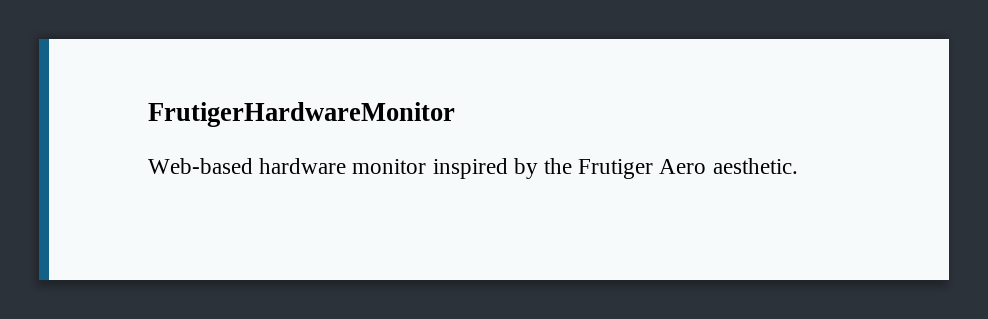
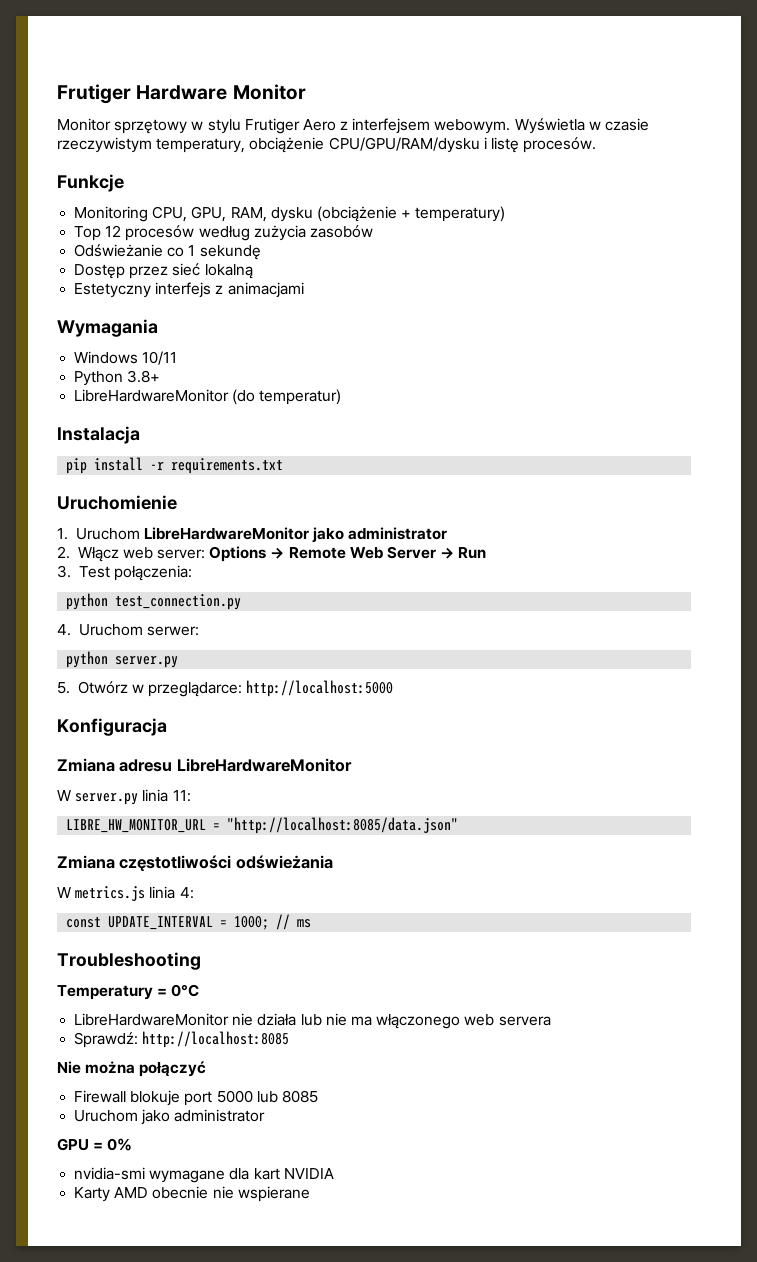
[148,102,455,127] [148,158,798,179] FrutigerHardwareMonitor // Web-based hardware monitor inspired by the Frutiger Aero aesthetic. -> [57,84,306,104] [57,118,650,134] [57,137,597,153] [57,174,124,192] [74,206,506,222] [74,225,373,241] [74,244,261,260] [74,263,253,279] [74,282,304,298] [57,319,158,337] [74,351,178,365] [74,370,161,386] [74,389,342,405] [57,426,140,444] [66,457,284,474] [57,495,177,510] [57,527,448,543] [57,546,487,562] [57,565,192,581] [66,593,242,610] [57,624,199,636] [66,651,179,668] [57,680,394,697] [57,718,167,736] [57,758,352,772] [57,789,191,805] [66,817,459,834] [57,855,333,872] [57,886,194,901] [66,914,312,930] [57,952,201,970] [57,984,200,1000] [74,1013,551,1029] [74,1031,290,1048] [57,1061,207,1077] [74,1090,318,1106] [74,1109,266,1125] [57,1138,133,1151] [74,1167,334,1183] [74,1186,310,1202] Frutiger Hardware Monitor // Monitor sprzętowy w stylu Frutiger Aero z interfejsem webowym. Wyświetla w czasie rzeczywistym temperatury, obciążenie CPU/GPU/RAM/dysku i listę procesów. // Funkcje // Monitoring CPU, GPU, RAM, dysku (obciążenie + temperatury) // Top 12 procesów według zużycia zasobów // Odświeżanie co 1 sekundę // Dostęp przez sieć lokalną // Estetyczny interfejs z animacjami // Wymagania // Windows 10/11 // Python 3.8+ // LibreHardwareMonitor (do temperatur) // Instalacja // pip install -r requirements.txt // Uruchomienie // 1. Uruchom LibreHardwareMonitor jako administrator // 2. Włącz web server: Options → Remote Web Server → Run // 3. Test połączenia: // python test_connection.py // 4. Uruchom serwer: // python server.py // 5. Otwórz w przeglądarce: http://localhost:5000 // Konfiguracja // Zmiana adresu LibreHardwareMonitor // W server.py linia 11: // LIBRE_HW_MONITOR_URL = "http://localhost:8085/data.json" // Zmiana częstotliwości odświeżania // W metrics.js linia 4: // const UPDATE_INTERVAL = 1000; // ms // Troubleshooting // Temperatury = 0°C // LibreHardwareMonitor nie działa lub nie ma włączonego web servera // Sprawdź: http://localhost:8085 // Nie można połączyć // Firewall blokuje port 5000 lub 8085 // Uruchom jako administrator // GPU = 0% // nvidia-smi wymagane dla kart NVIDIA // Karty AMD obecnie nie wspierane

